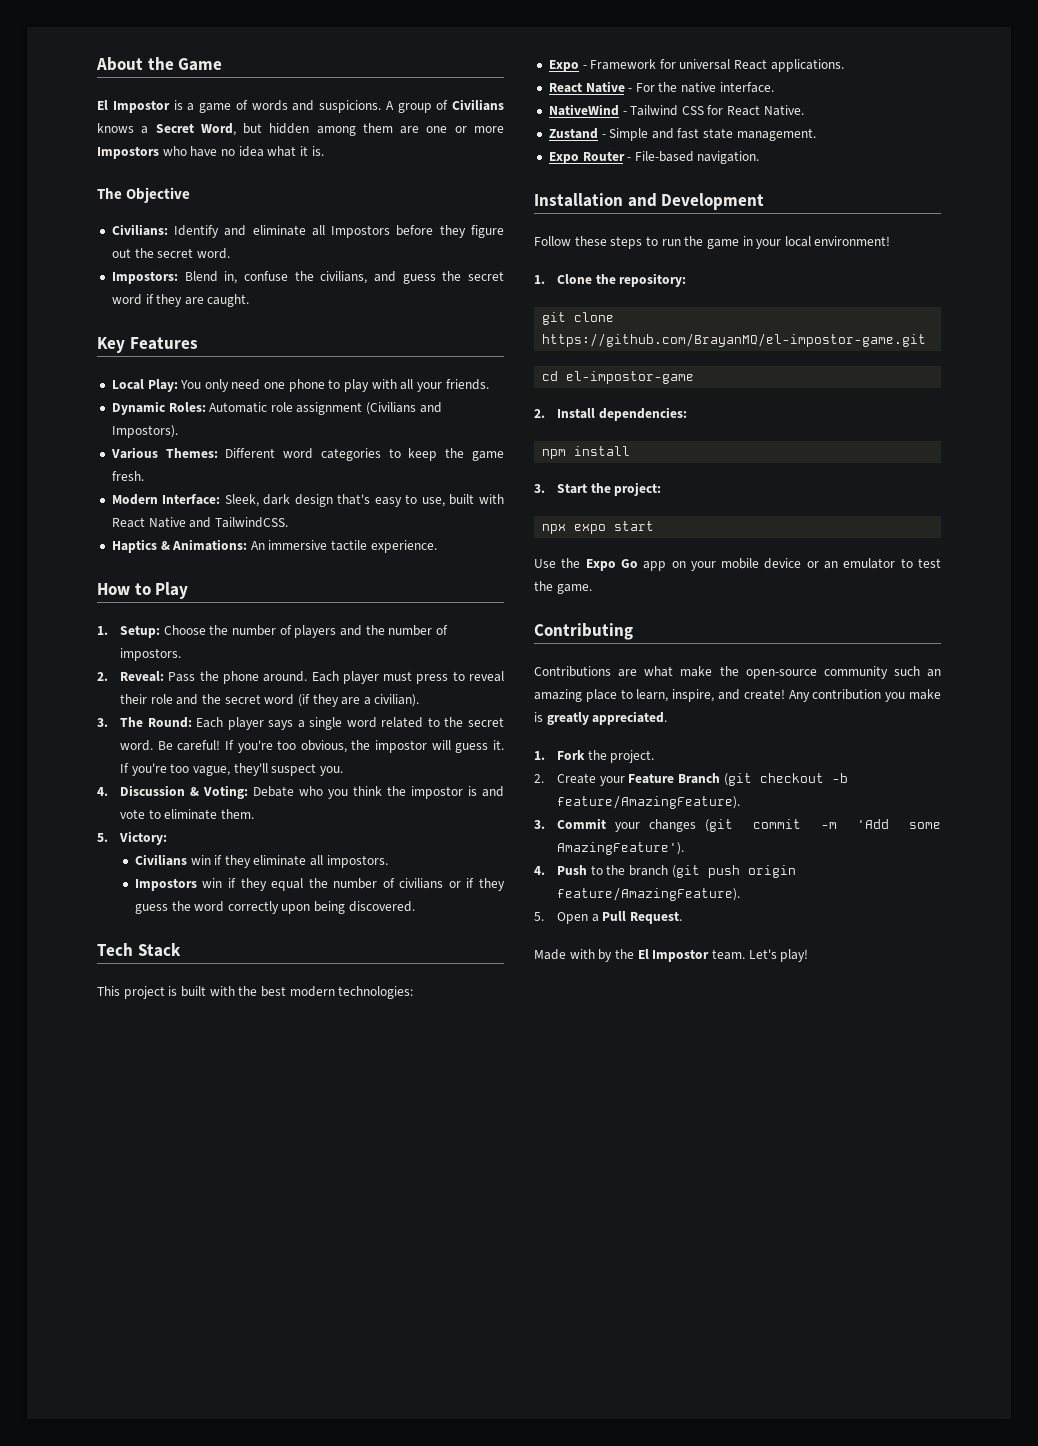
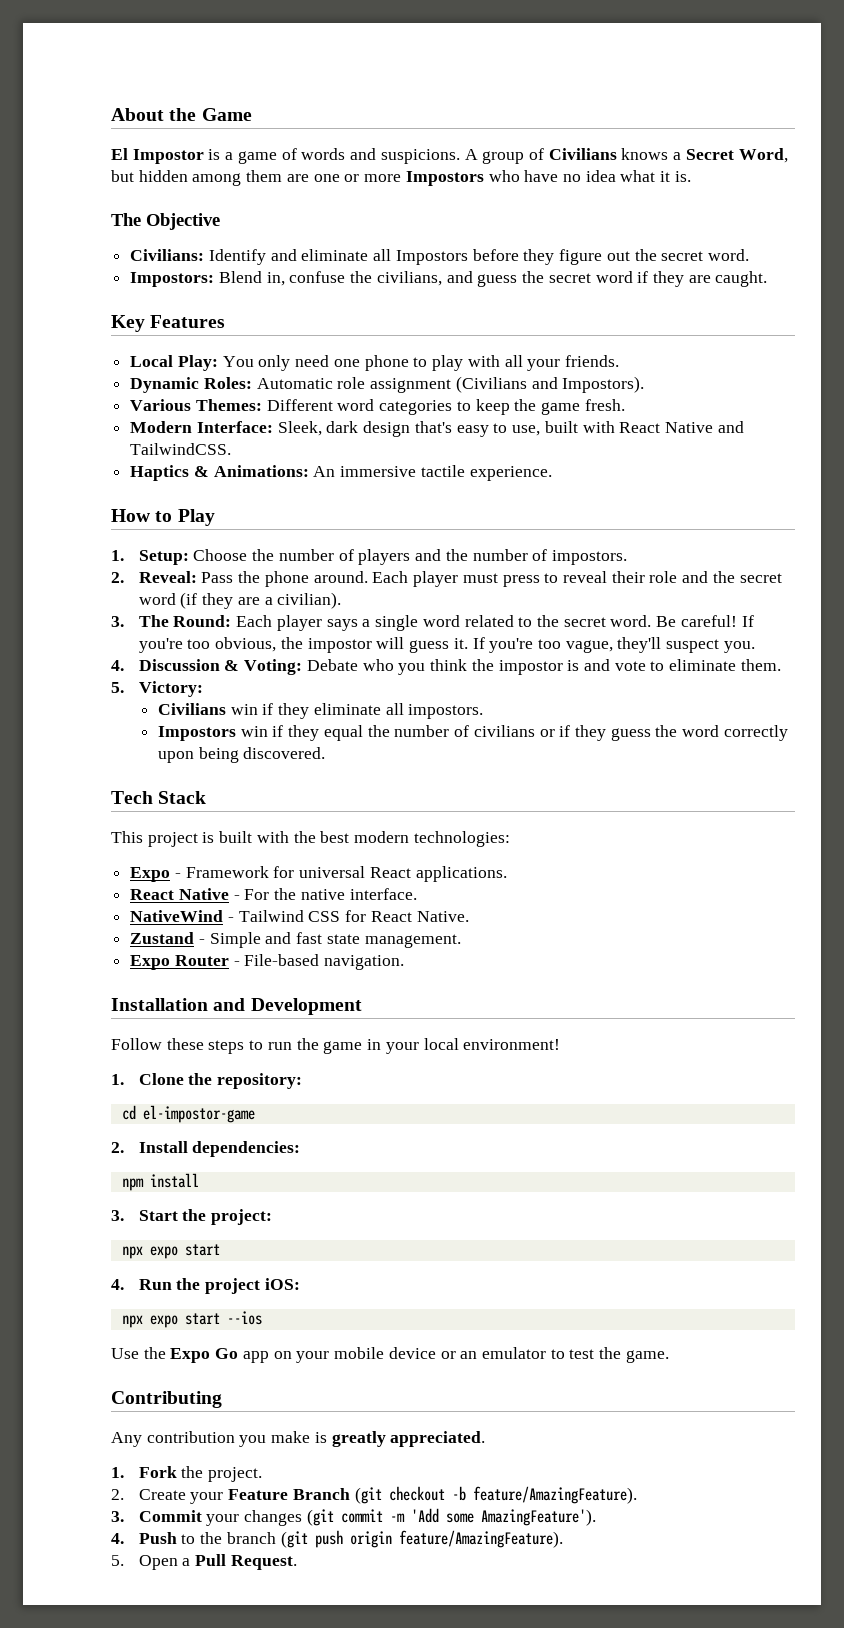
[542,312,615,325] [542,333,927,347] // git clone https://github.com/BrayanMQ/el-impostor-game.git -> (303, 1081) none
(655, 526) none -> [111,1278,300,1294] [121,1311,262,1328] // 4. Run the project iOS: // npx expo start --ios
[534,666,941,679] [534,689,785,702] Contributions are what make the open-source community such an amazing place to learn, inspire, and create! -> (222, 1399) none
[534,949,809,962] // Made with by the El Impostor team. Let's play! -> (297, 1562) none

